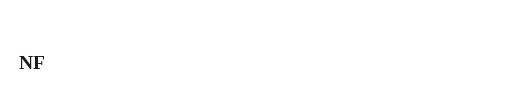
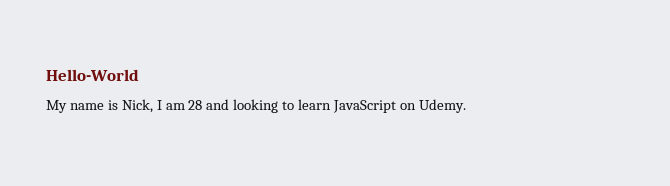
[19,56,45,69] NF -> [46,69,139,81] [46,99,466,113] Hello-World // My name is Nick, I am 28 and looking to learn JavaScript on Udemy.

